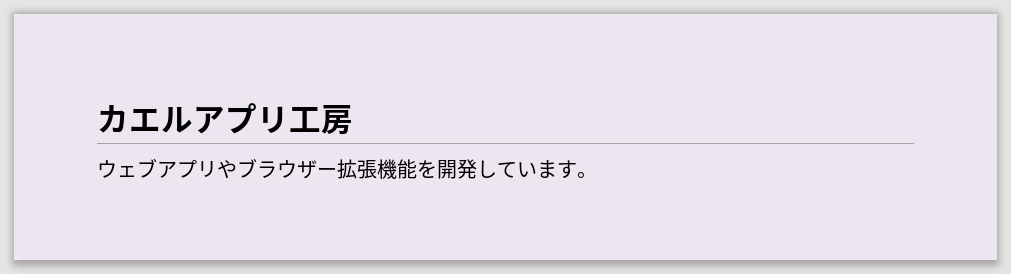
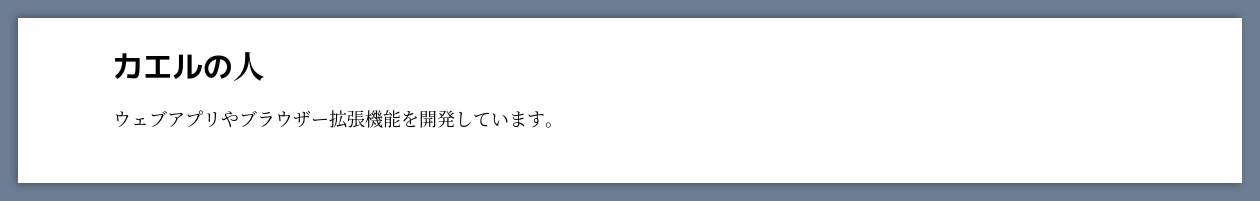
[193,103,353,135] アプリ工房 -> [203,52,265,81] の人

